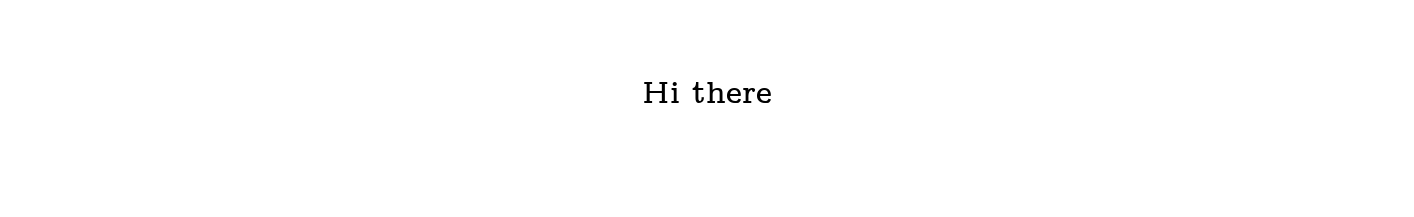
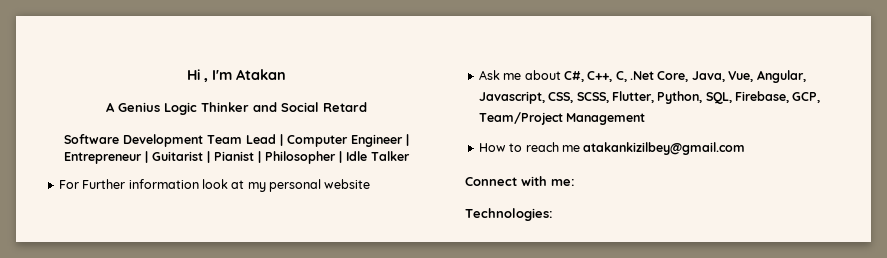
[692,82,772,103] there -> [204,69,286,82] [106,102,367,115] [64,134,409,147] [64,151,410,164] [58,179,371,192] [478,70,806,83] [478,91,821,104] [478,112,646,125] [478,142,746,155] [465,176,575,186] [465,208,553,221] , I'm Atakan // A Genius Logic Thinker and Social Retard // Software Development Team Lead | Computer Engineer | Entrepreneur | Guitarist | Pianist | Philosopher | Idle Talker // For Further information look at my personal website // Ask me about C#, C++, C, .Net Core, Java, Vue, Angular, Javascript, CSS, SCSS, Flutter, Python, SQL, Firebase, GCP, Team/Project Management // How to reach me atakankizilbey@gmail.com // Connect with me: // Technologies:

